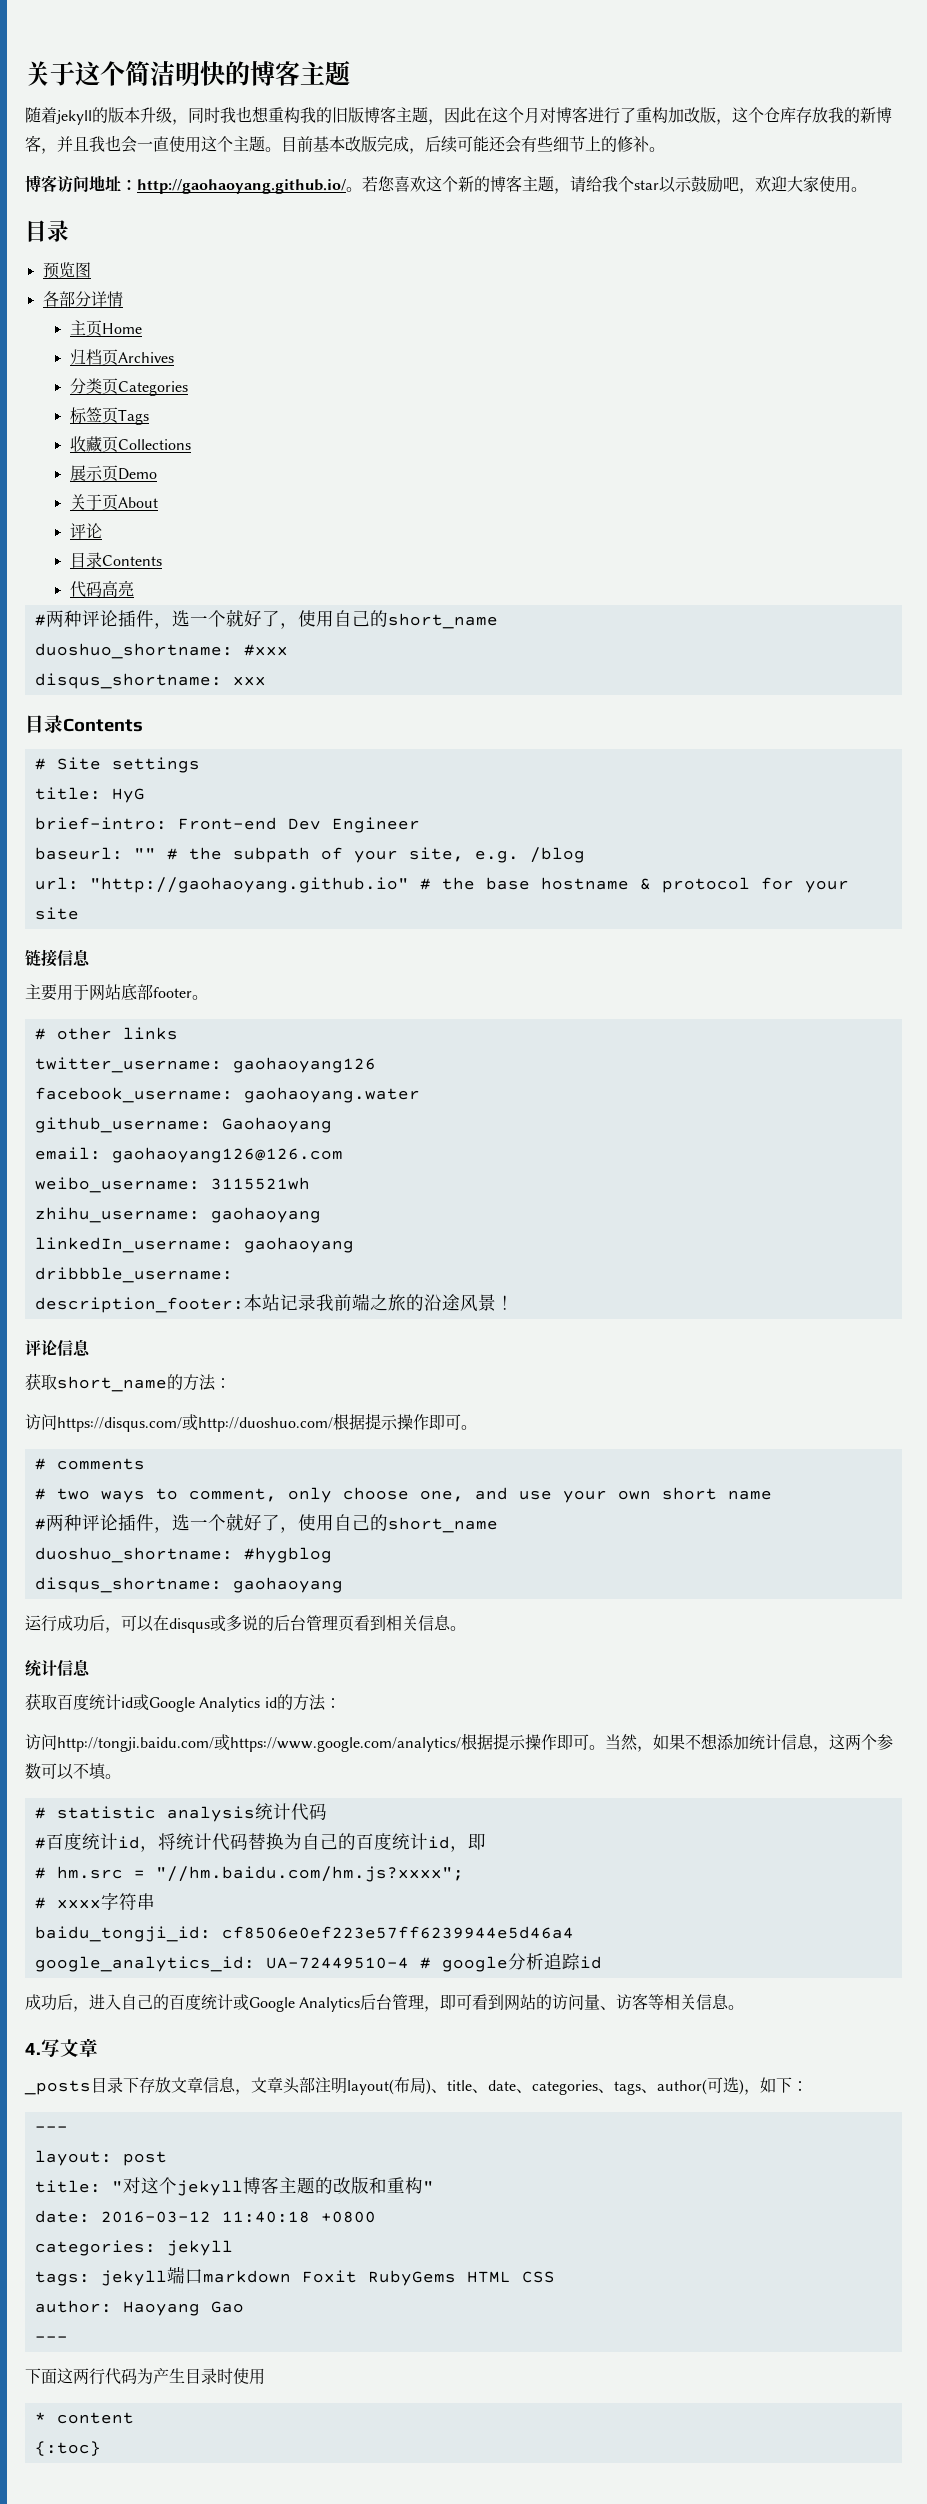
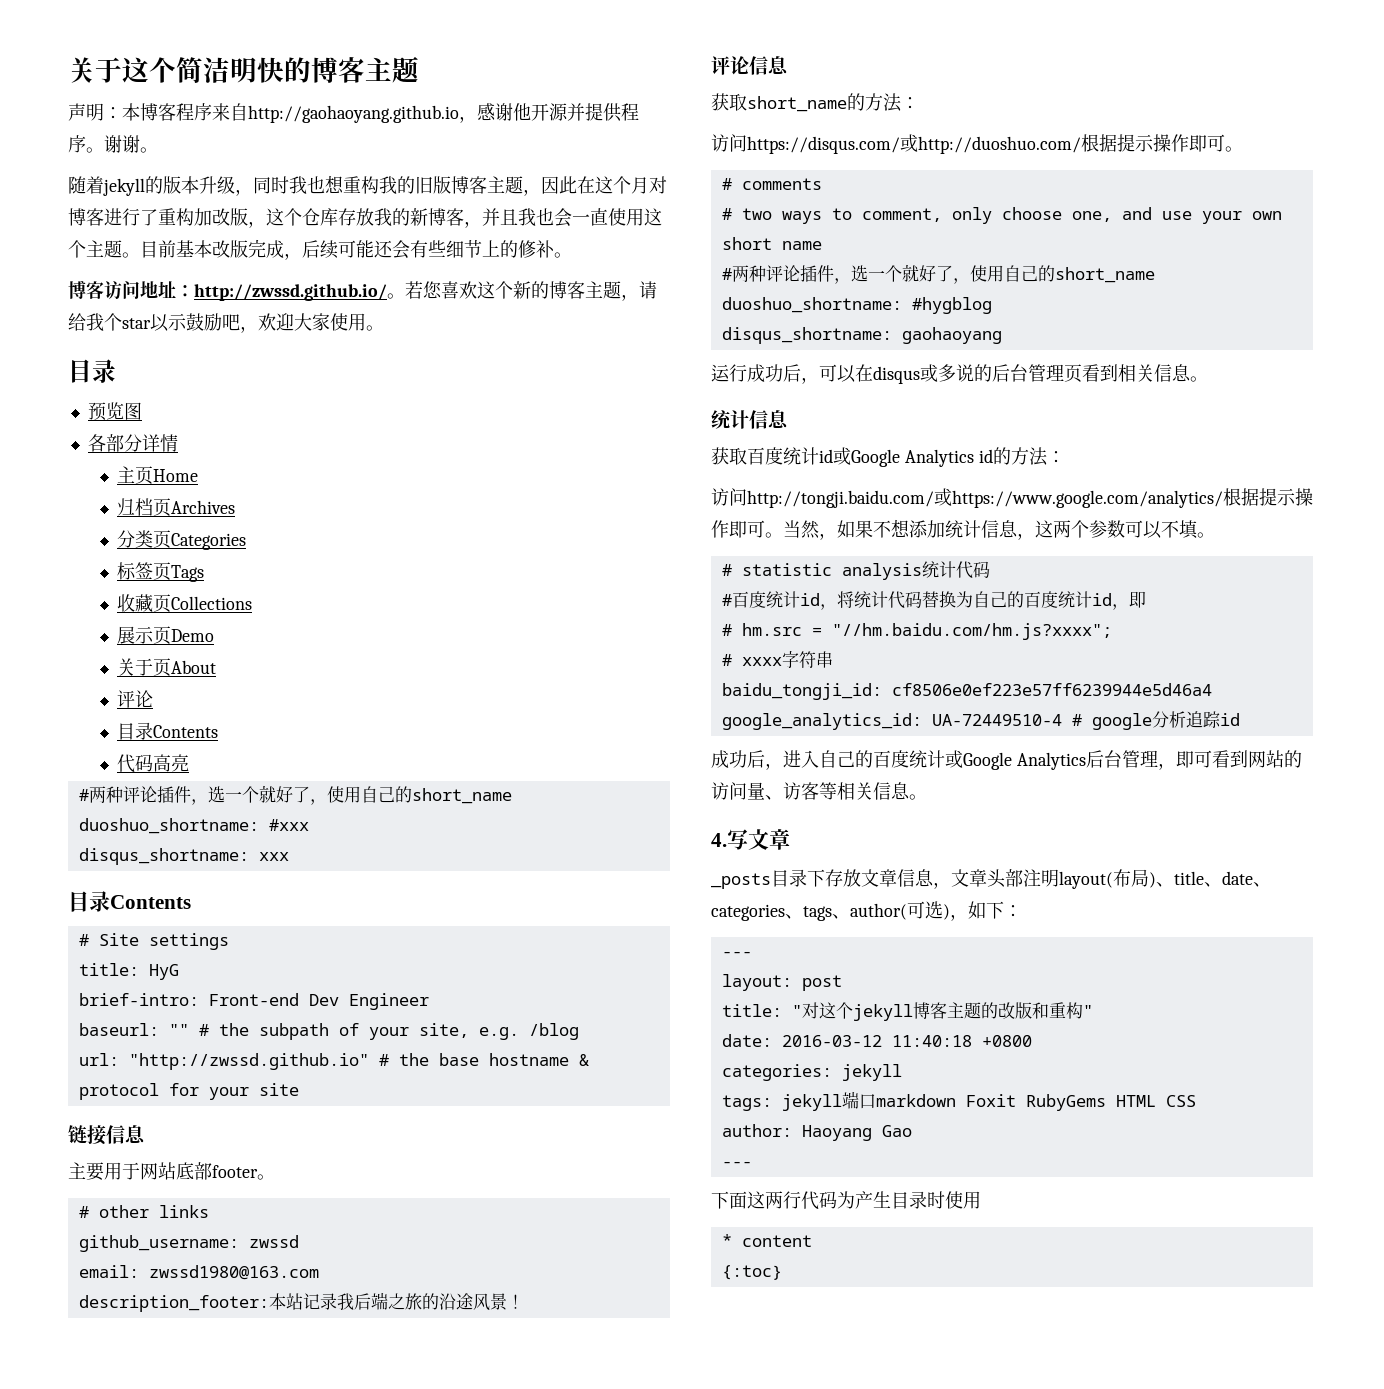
(350, 73) none -> [68,103,639,123] [68,135,158,153] // 声明：本博客程序来自http://gaohaoyang.github.io，感谢他开源并提供程序。谢谢。
[137,179,346,194] http://gaohaoyang.github.io/ -> [194,284,387,301] http://zwssd.github.io/
[89,877,409,893] "http://gaohaoyang.github.io" -> [128,1053,369,1070] "http://zwssd.github.io"
[34,1057,376,1073] [34,1087,420,1103] // twitter_username: gaohaoyang126 // facebook_username: gaohaoyang.water -> (209, 1211) none
[221,1117,332,1133] Gaohaoyang -> [248,1235,299,1248] zwssd
[111,1147,343,1163] [34,1177,310,1193] [34,1207,321,1223] [34,1237,354,1253] [34,1267,233,1283] gaohaoyang126@126.com // weibo_username: 3115521wh // zhihu_username: gaohaoyang // linkedIn_username: gaohaoyang // dribbble_username: -> [148,1265,319,1280] zwssd1980@163.com
[333,1294,352,1311] 前 -> [353,1293,371,1310] 后

